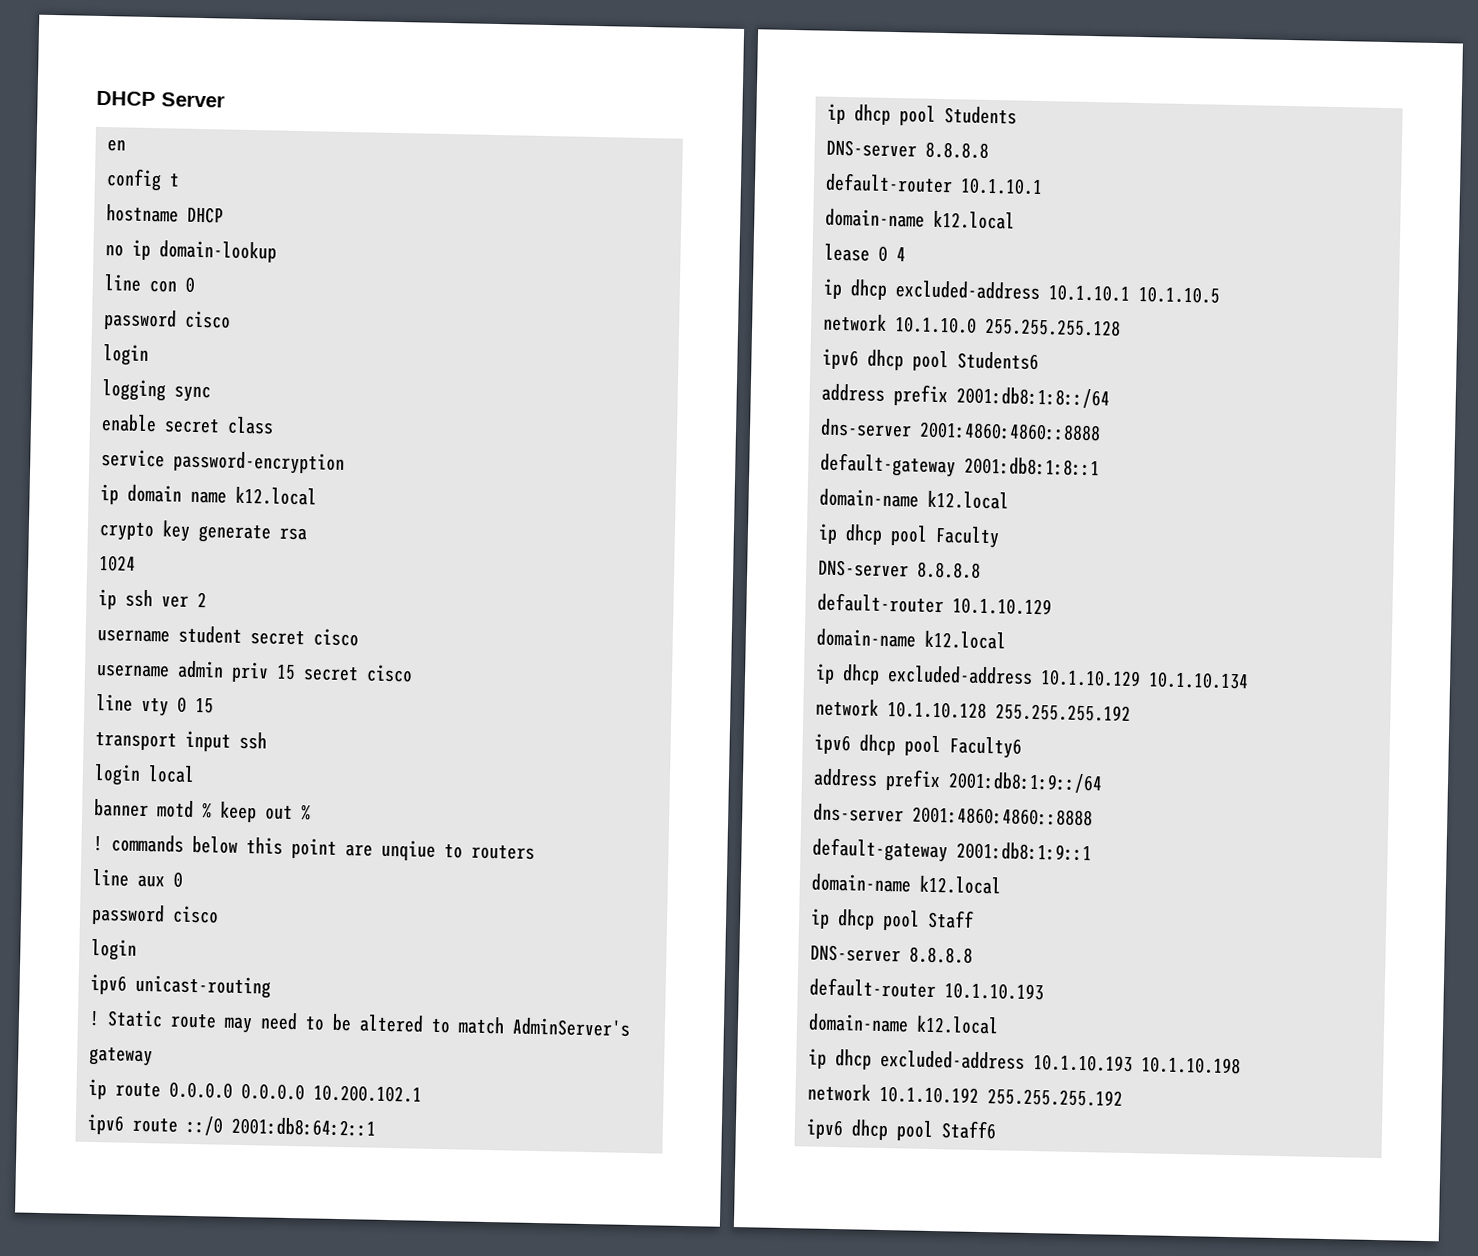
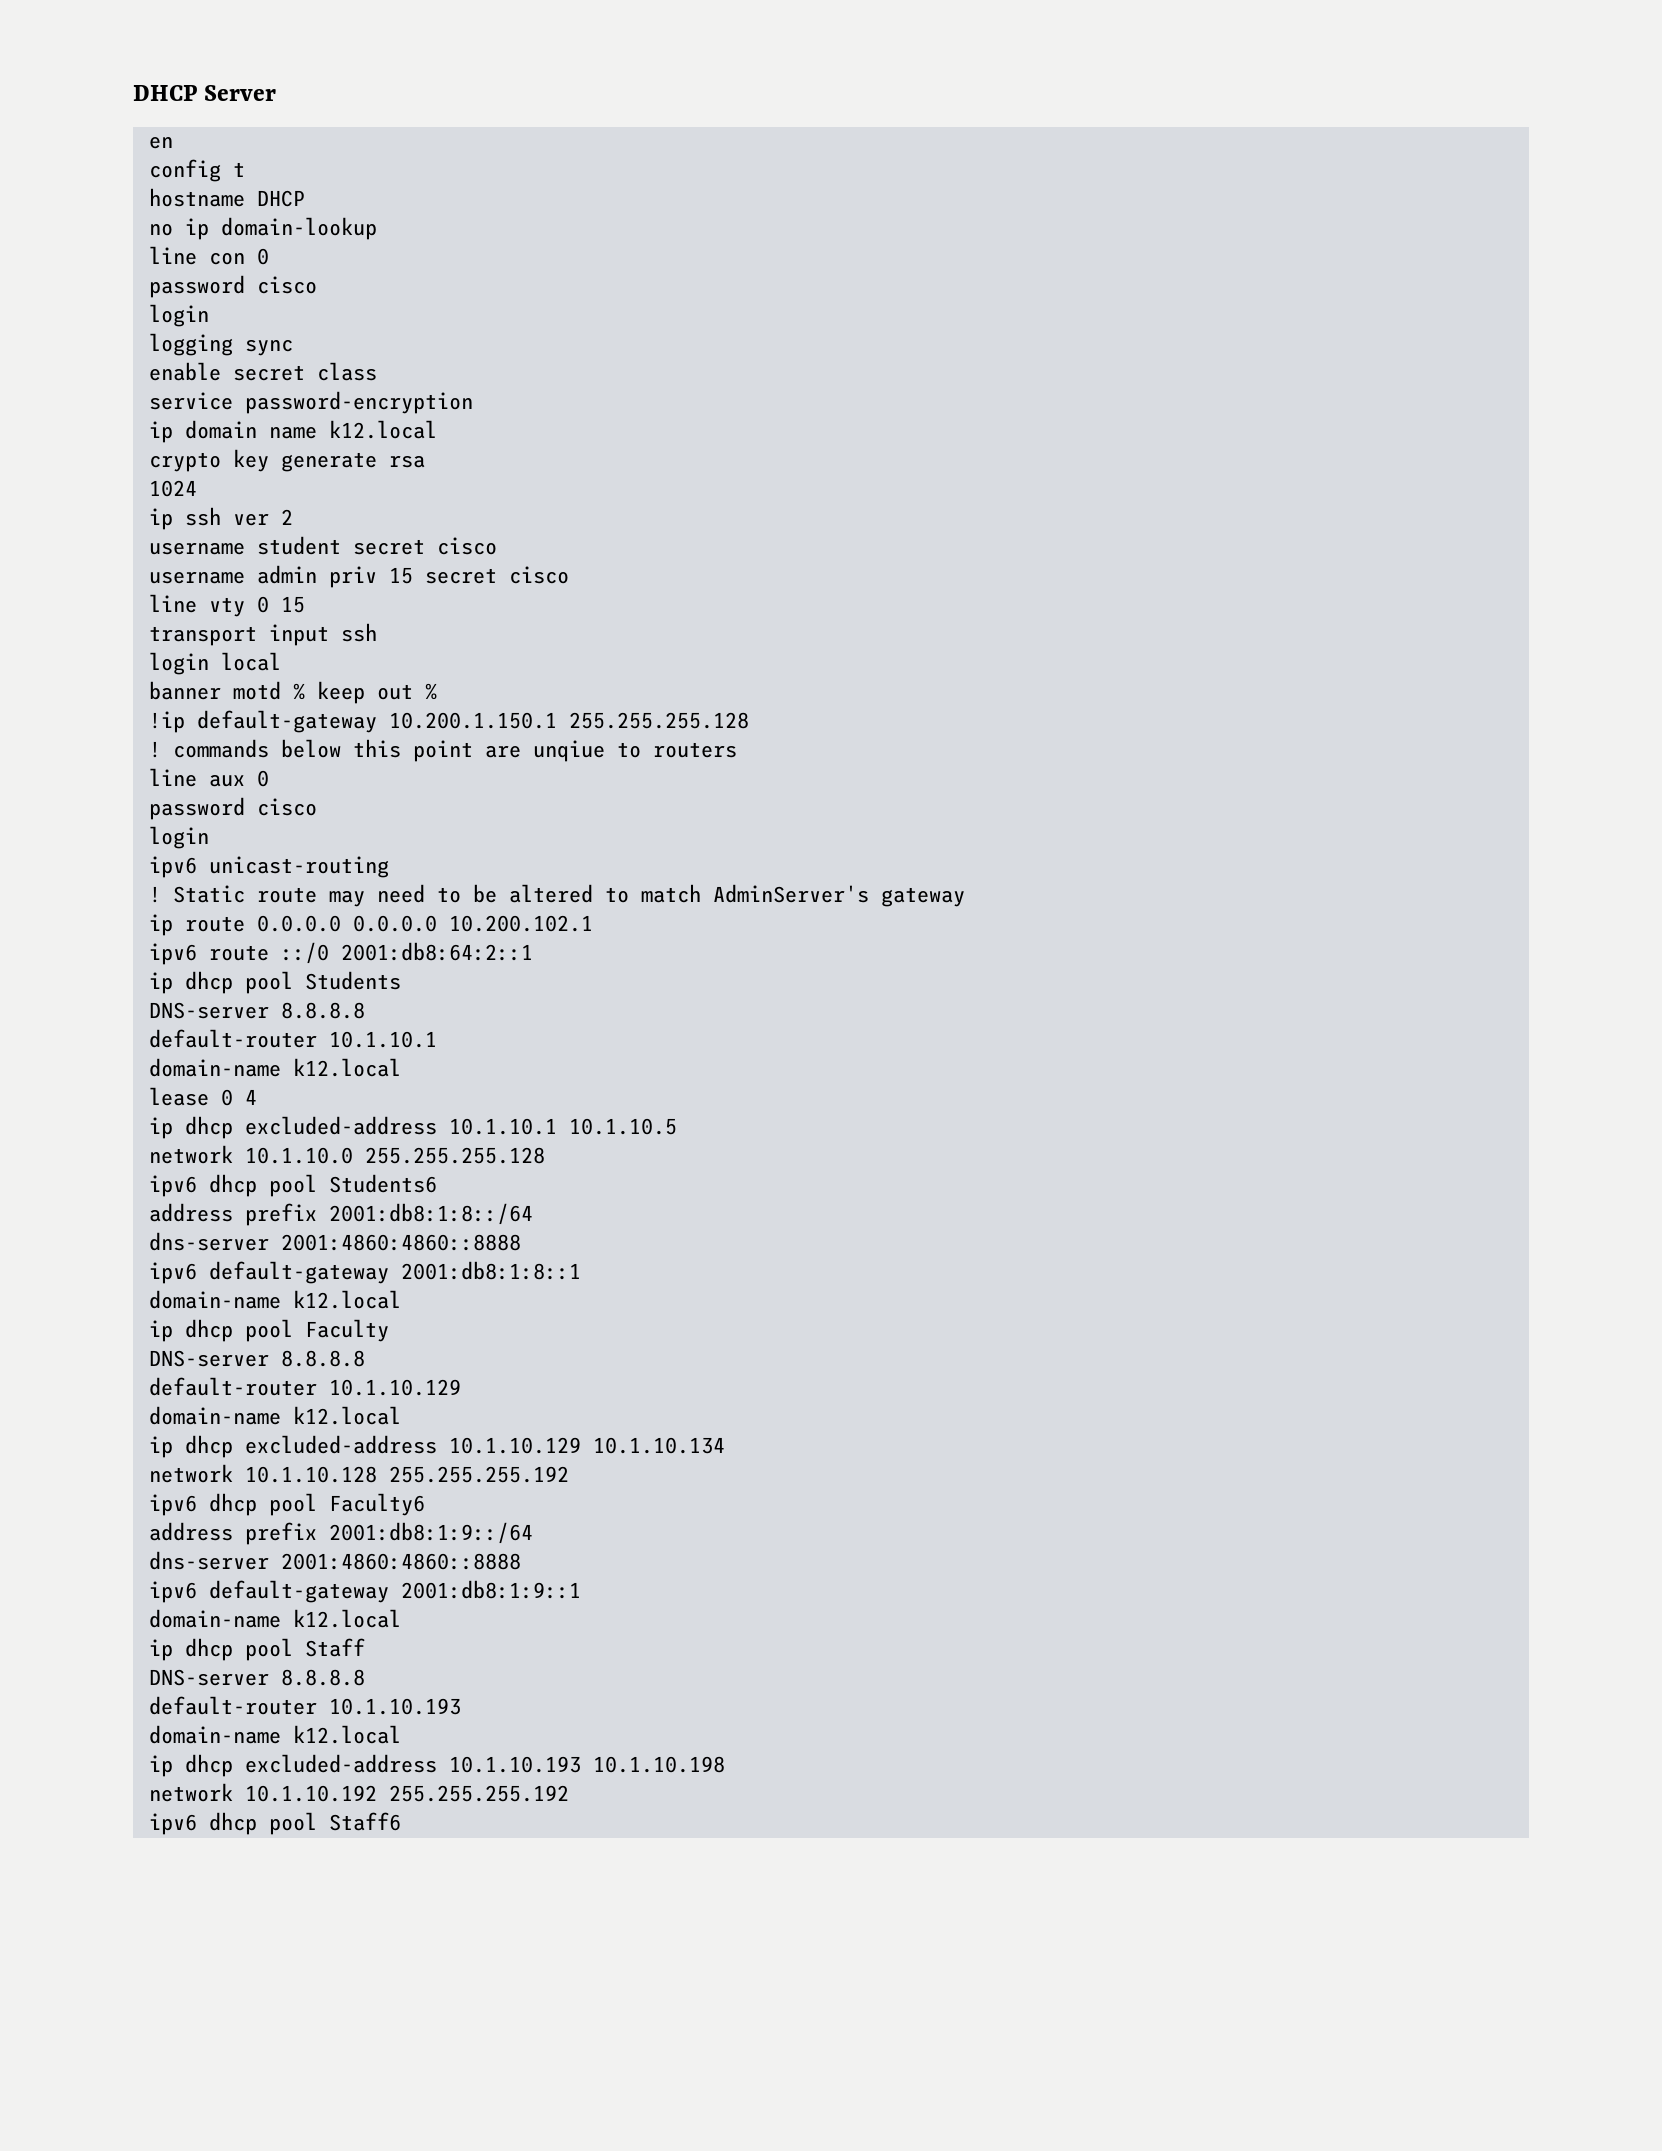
(312, 812) none -> [148,710,749,733] // !ip default-gateway 10.200.1.150.1 255.255.255.128
(1102, 431) none -> [148,1262,197,1284] ipv6
(1094, 816) none -> [148,1581,197,1603] ipv6

